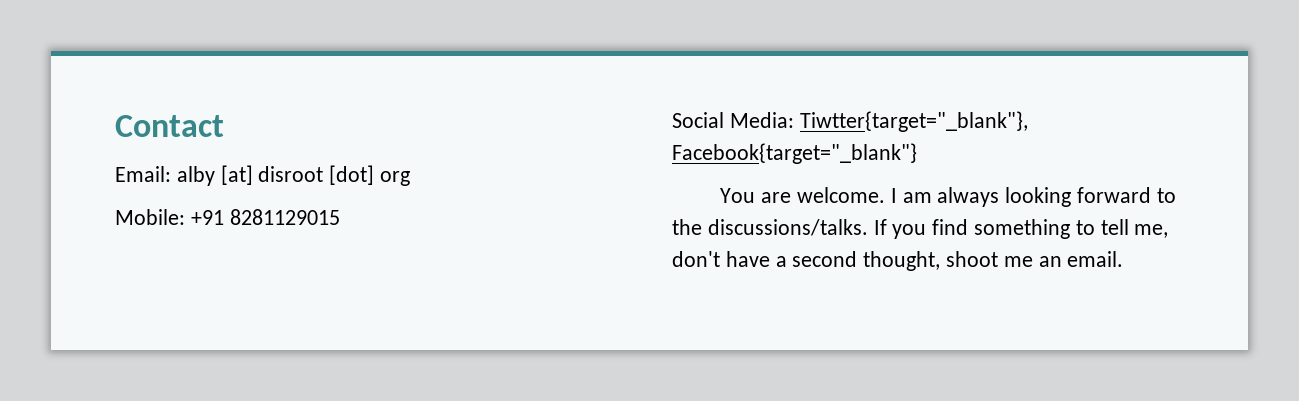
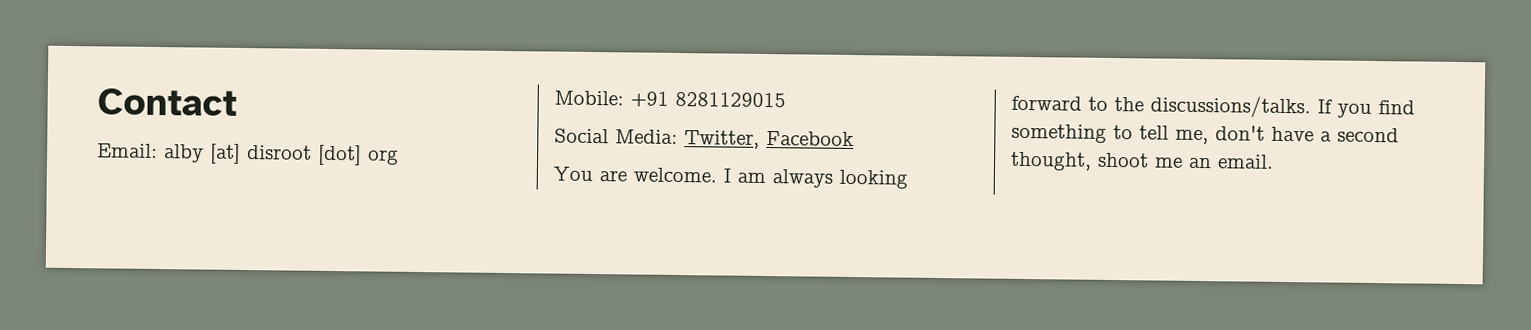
[799,111,1028,132] [672,143,917,164] Tiwtter{target="_blank"}, Facebook{target="_blank"} -> [684,130,854,149] Twitter, Facebook

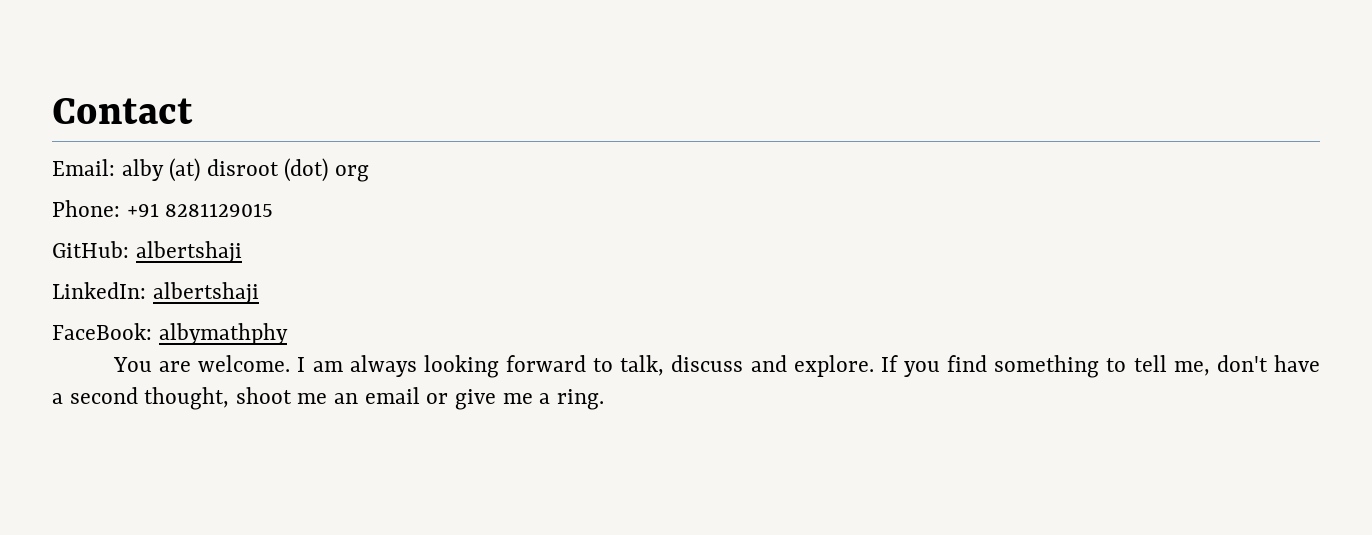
[209,143,362,166] [at] disroot [dot] -> [169,158,329,182] (at) disroot (dot)
[554,90,624,106] Mobile: -> [52,200,120,217] Phone:
[554,128,854,149] Social Media: Twitter, Facebook -> [52,241,242,263] [52,282,259,304] [52,323,288,345] GitHub: albertshaji // LinkedIn: albertshaji // FaceBook: albymathphy
[1114,95,1311,119] the discussions/talks. -> [620,355,874,377] talk, discuss and explore.
[1217,154,1274,169] email. -> [364,387,604,410] email or give me a ring.

